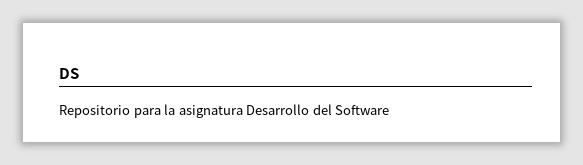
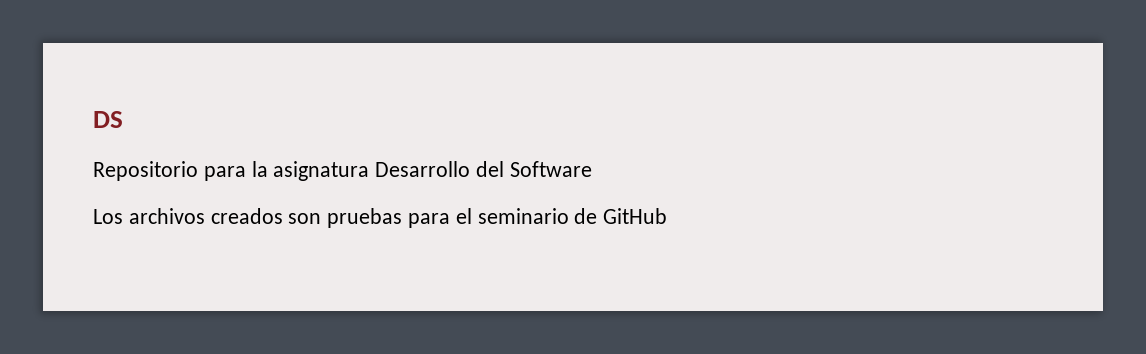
(390, 110) none -> [93,208,668,228] // Los archivos creados son pruebas para el seminario de GitHub

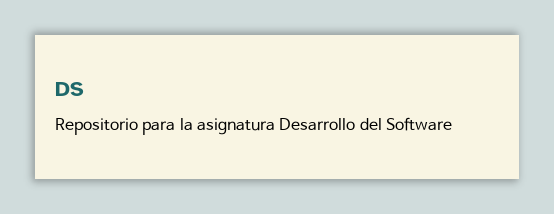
[93,208,668,228] // Los archivos creados son pruebas para el seminario de GitHub -> (452, 124) none

